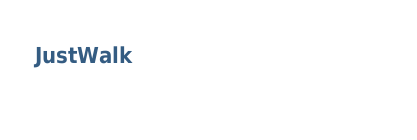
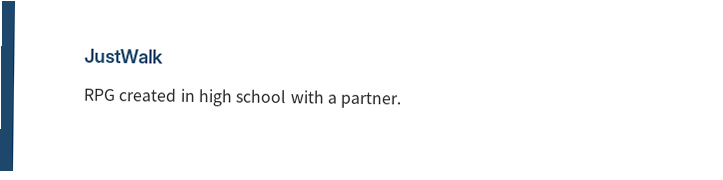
(133, 57) none -> [83,88,402,109] // RPG created in high school with a partner.

